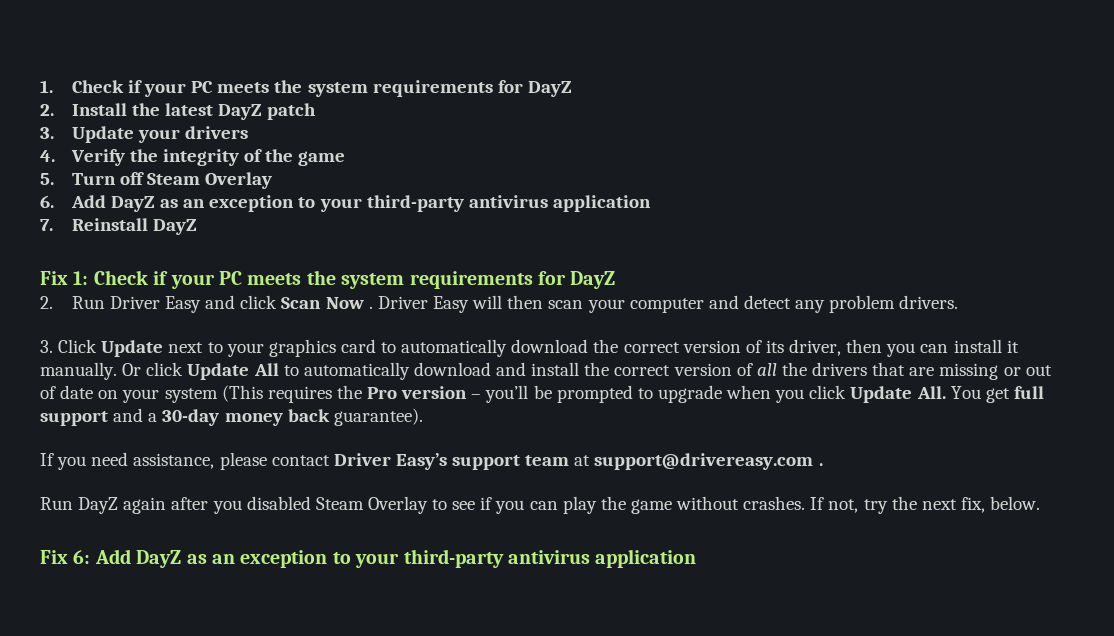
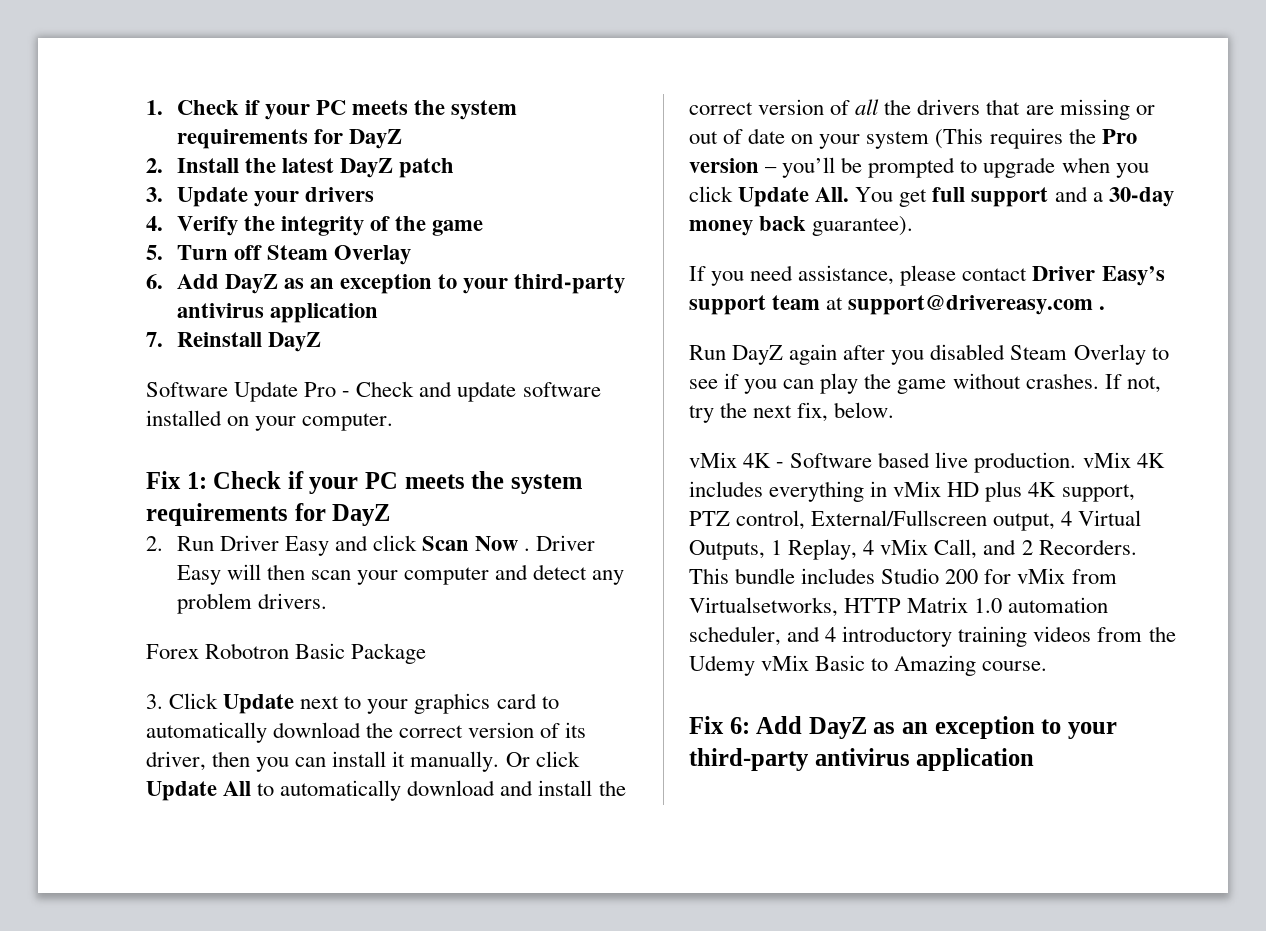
(197, 227) none -> [146,381,601,402] [146,410,394,431] // Software Update Pro - Check and update software installed on your computer.
(959, 302) none -> [146,643,427,664] // Forex Robotron Basic Package
(1041, 503) none -> [689,452,1165,473] [689,481,1135,502] [689,510,1142,531] [689,539,1137,560] [689,568,1117,584] [689,597,1109,617] [689,626,1176,647] [689,655,1048,676] // vMix 4K - Software based live production. vMix 4K includes everything in vMix HD plus 4K support, PTZ control, External/Fullscreen output, 4 Virtual Outputs, 1 Replay, 4 vMix Call, and 2 Recorders. This bundle includes Studio 200 for vMix from Virtualsetworks, HTTP Matrix 1.0 automation scheduler, and 4 introductory training videos from the Udemy vMix Basic to Amazing course.

